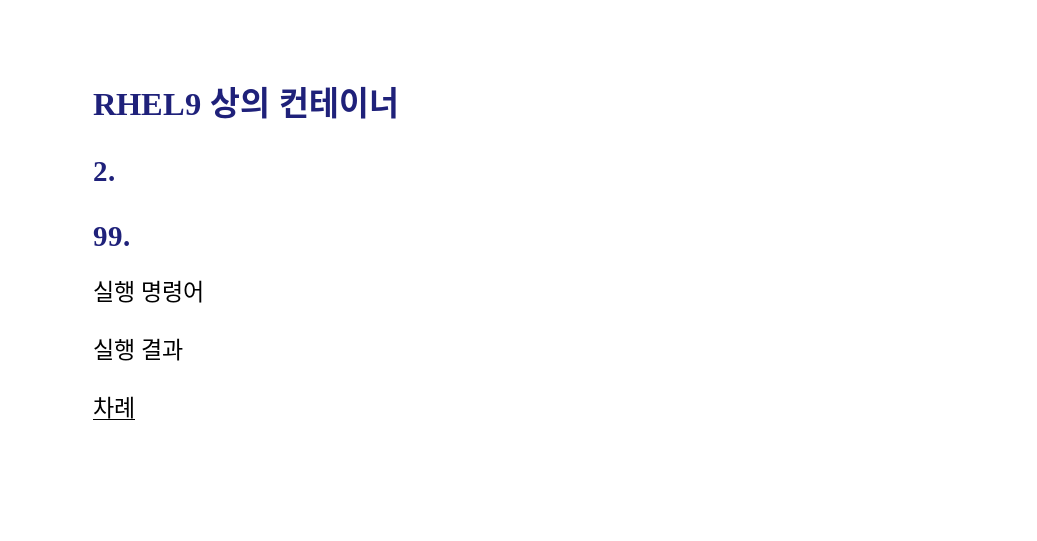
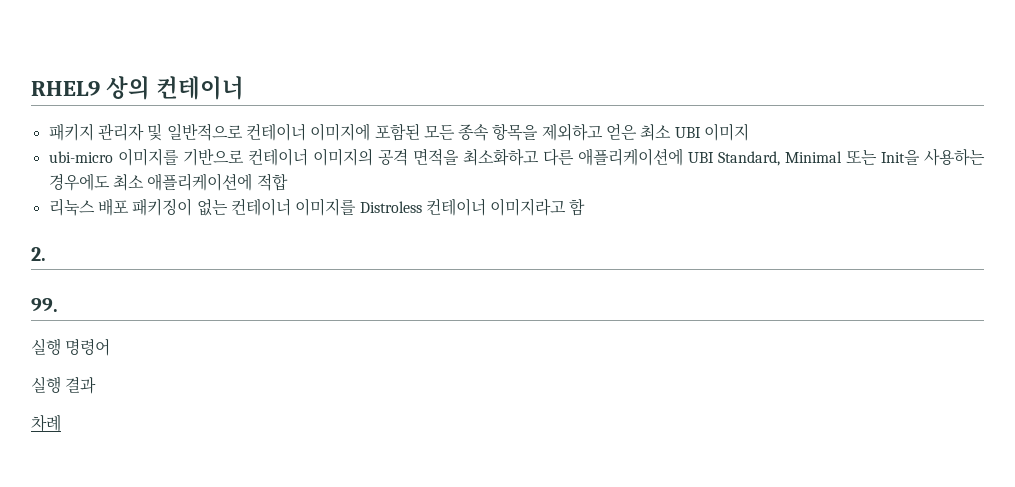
(399, 102) none -> [48,123,750,141] [48,148,985,166] [48,173,288,191] [48,198,586,216] // 패키지 관리자 및 일반적으로 컨테이너 이미지에 포함된 모든 종속 항목을 제외하고 얻은 최소 UBI 이미지 // ubi-micro 이미지를 기반으로 컨테이너 이미지의 공격 면적을 최소화하고 다른 애플리케이션에 UBI Standard, Minimal 또는 Init을 사용하는 경우에도 최소 애플리케이션에 적합 // 리눅스 배포 패키징이 없는 컨테이너 이미지를 Distroless 컨테이너 이미지라고 함

